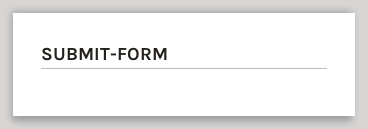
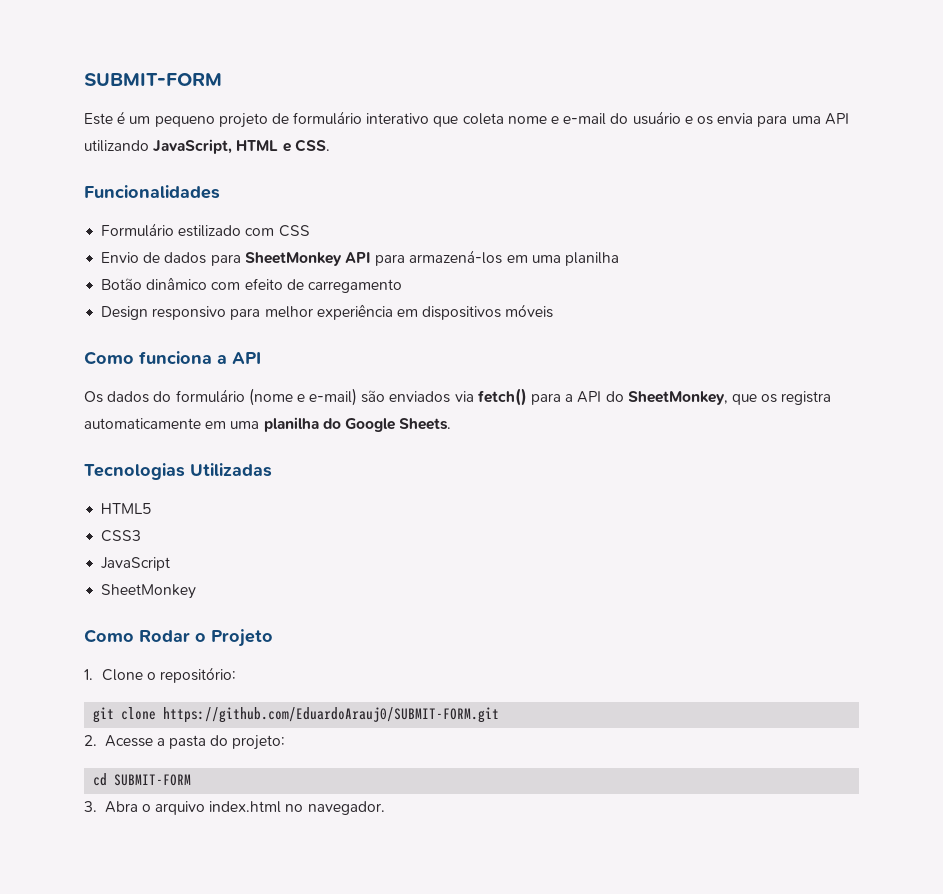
[41,47,168,61] SUBMIT-FORM -> [84,73,222,86] [84,111,849,128] [84,139,330,154] [84,185,220,199] [101,223,310,237] [101,250,619,266] [101,277,402,293] [101,304,554,320] [84,351,261,365] [84,388,832,406] [84,417,452,432] [84,463,272,480] [101,503,152,514] [101,530,142,542] [101,557,171,571] [101,584,197,599] [84,629,273,647] [84,667,237,683] [93,707,500,723] [84,735,286,750] [93,773,192,786] [84,801,385,815] SUBMIT-FORM // Este é um pequeno projeto de formulário interativo que coleta nome e e-mail do usuário e os envia para uma API utilizando JavaScript, HTML e CSS. // Funcionalidades // Formulário estilizado com CSS // Envio de dados para SheetMonkey API para armazená-los em uma planilha // Botão dinâmico com efeito de carregamento // Design responsivo para melhor experiência em dispositivos móveis // Como funciona a API // Os dados do formulário (nome e e-mail) são enviados via fetch() para a API do SheetMonkey, que os registra automaticamente em uma planilha do Google Sheets. // Tecnologias Utilizadas // HTML5 // CSS3 // JavaScript // SheetMonkey // Como Rodar o Projeto // 1. Clone o repositório: // git clone https://github.com/EduardoArauj0/SUBMIT-FORM.git // 2. Acesse a pasta do projeto: // cd SUBMIT-FORM // 3. Abra o arquivo index.html no navegador.

